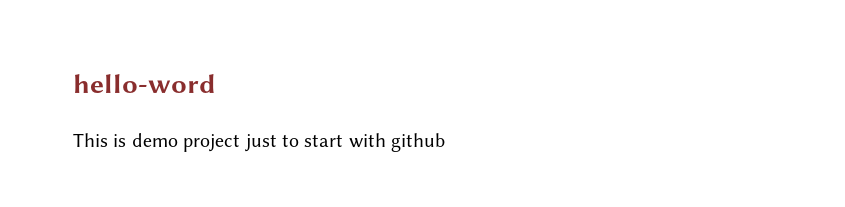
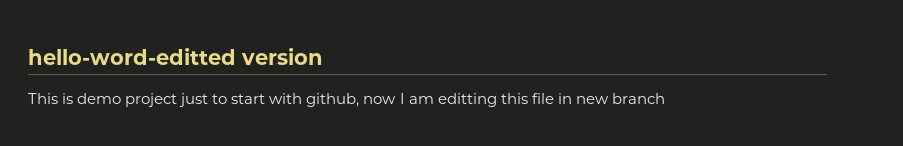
[73,74,216,93] hello-word -> [28,48,323,65] hello-word-editted version
[391,133,446,152] github -> [306,93,665,107] github, now I am editting this file in new branch

